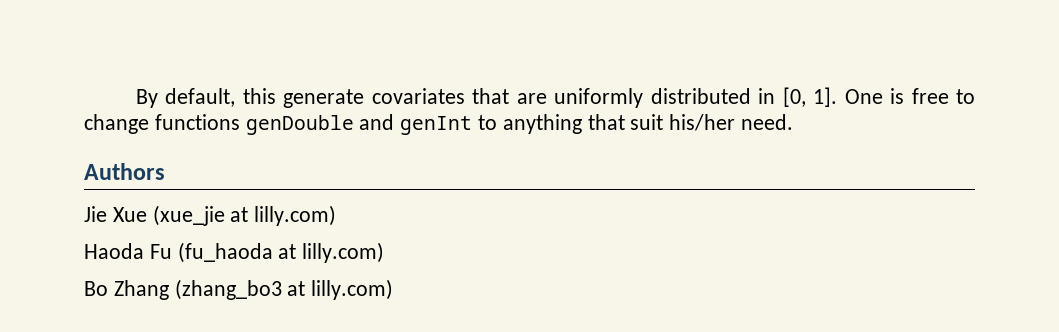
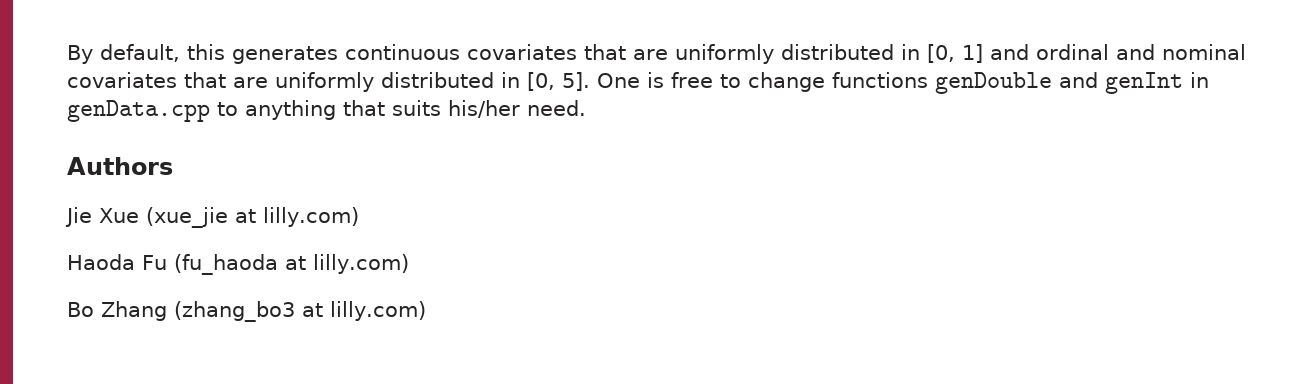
[283,87,838,108] generate covariates that are uniformly distributed in [0, 1]. -> [232,44,1246,64] [67,72,590,92] generates continuous covariates that are uniformly distributed in [0, 1] and ordinal and nominal covariates that are uniformly distributed in [0, 5].
(473, 125) none -> [1190,72,1209,88] [67,100,210,122] in genData.cpp
[630,114,664,130] suit -> [392,100,441,116] suits

